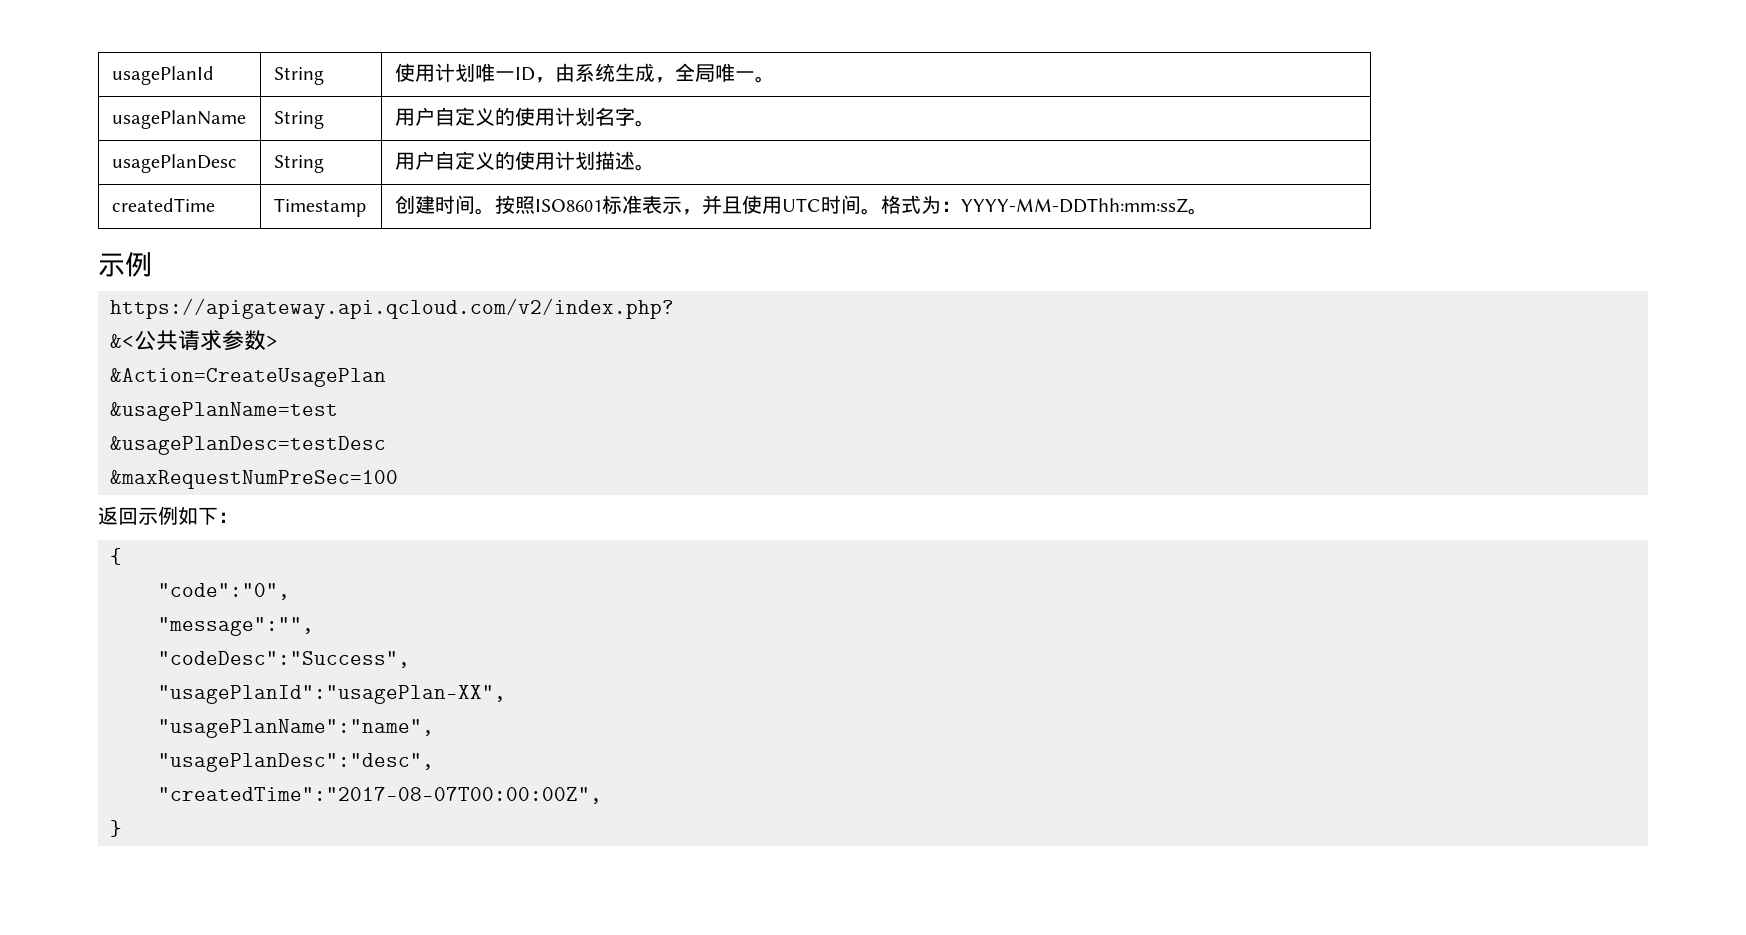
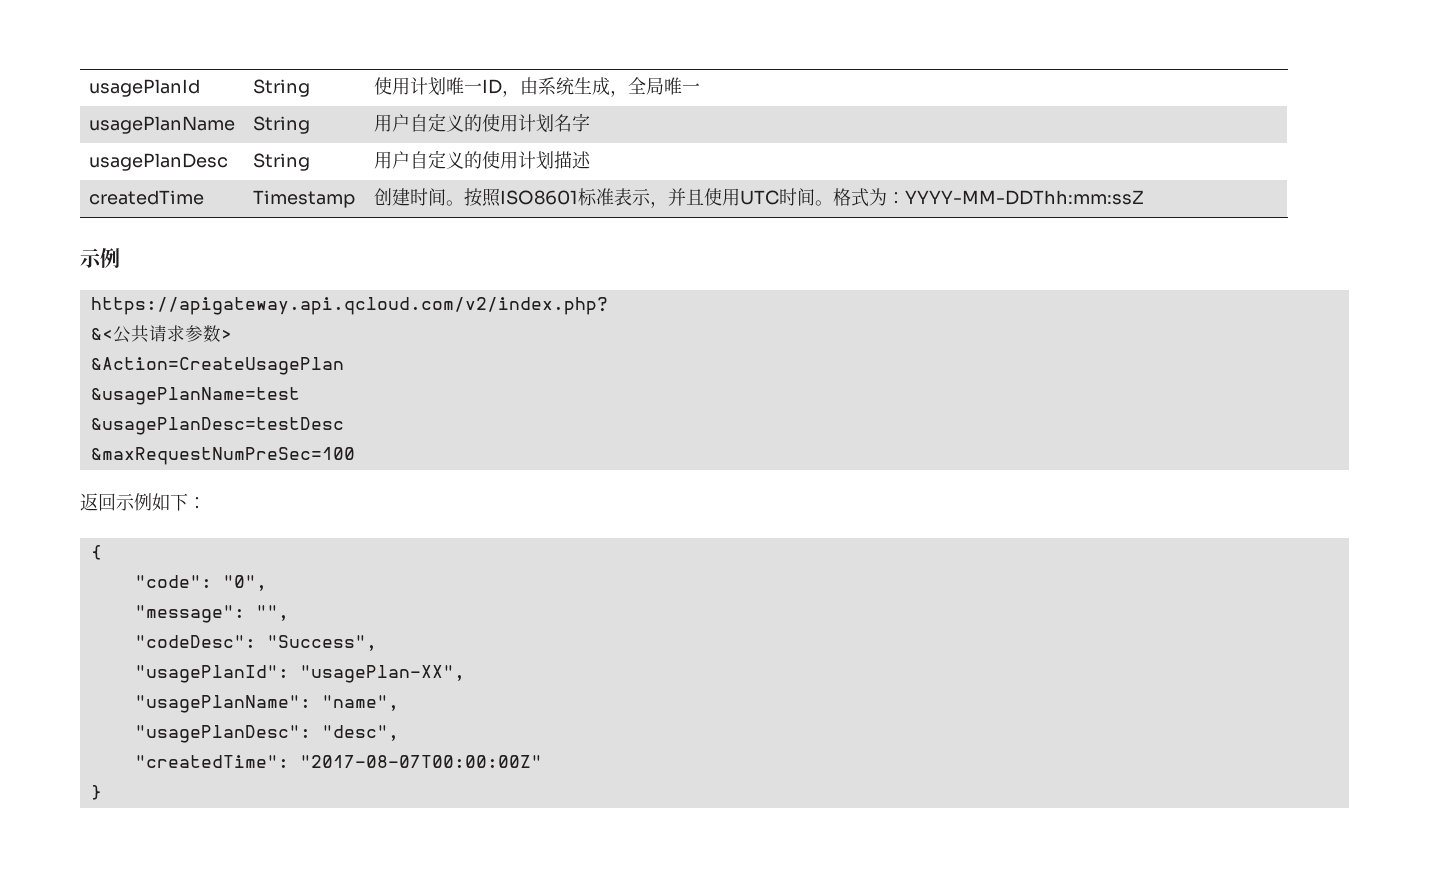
[754,76,775,83] 。 -> (700, 88) none
[634,120,655,127] 。 -> (590, 122) none
[634,164,655,171] 。 -> (591, 160) none
[1187,208,1208,215] 。 -> (1144, 197) none
[158,583,290,600] [158,617,314,636] [158,651,410,668] [158,685,506,704] [158,719,434,738] [158,753,434,772] [158,787,602,804] "code":"0", // "message":"", // "codeDesc":"Success", // "usagePlanId":"usagePlan-XX", // "usagePlanName":"name", // "usagePlanDesc":"desc", // "createdTime":"2017-08-07T00:00:00Z", -> [134,575,267,591] [134,605,289,623] [134,635,377,651] [134,665,465,683] [134,695,399,713] [134,725,399,743] [134,755,542,768] "code": "0", // "message": "", // "codeDesc": "Success", // "usagePlanId": "usagePlan-XX", // "usagePlanName": "name", // "usagePlanDesc": "desc", // "createdTime": "2017-08-07T00:00:00Z"

